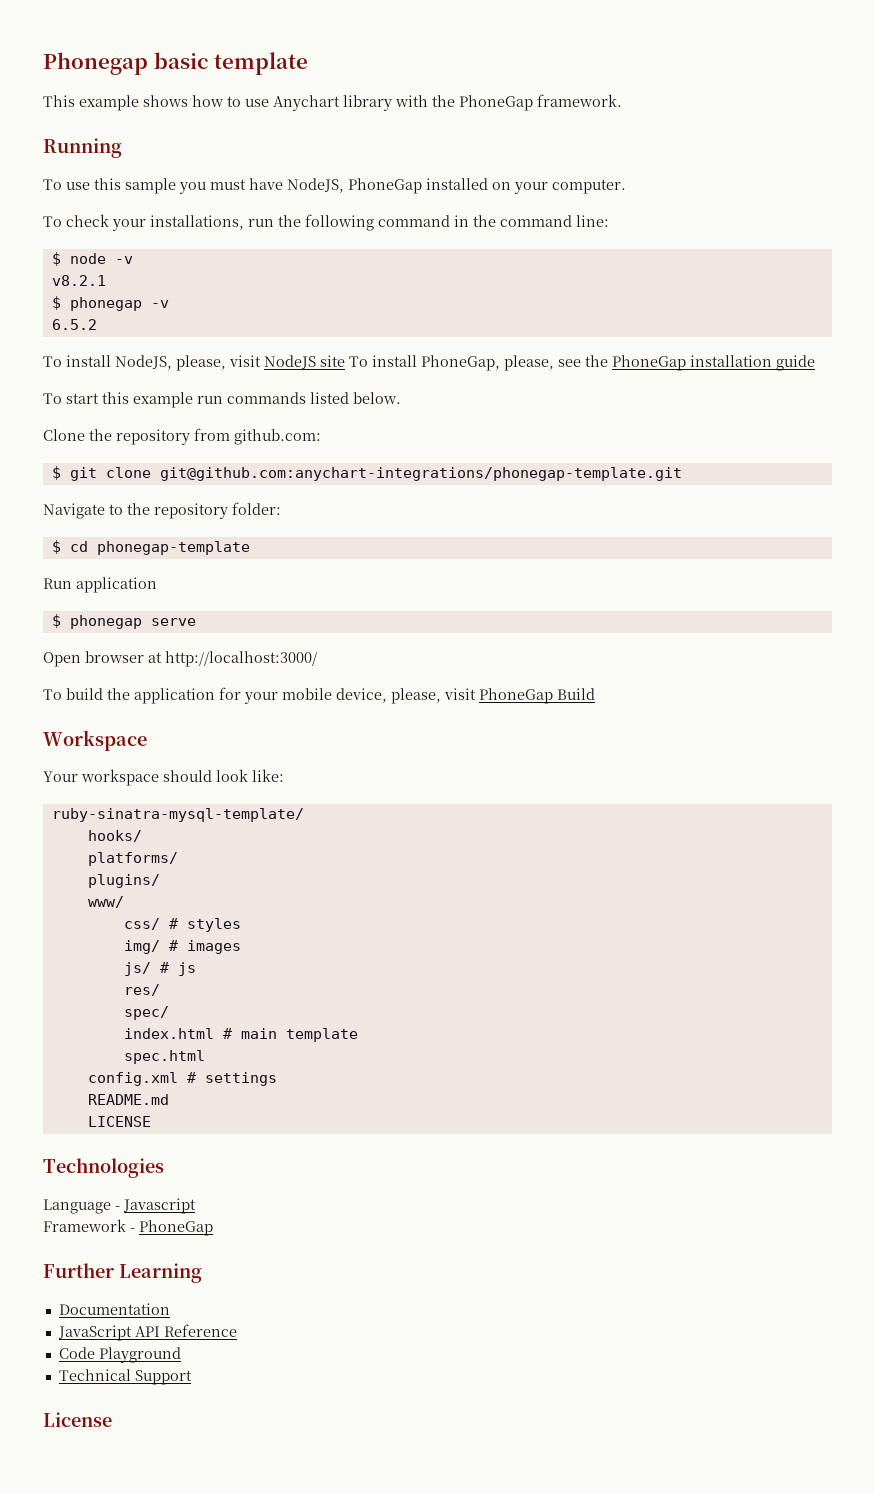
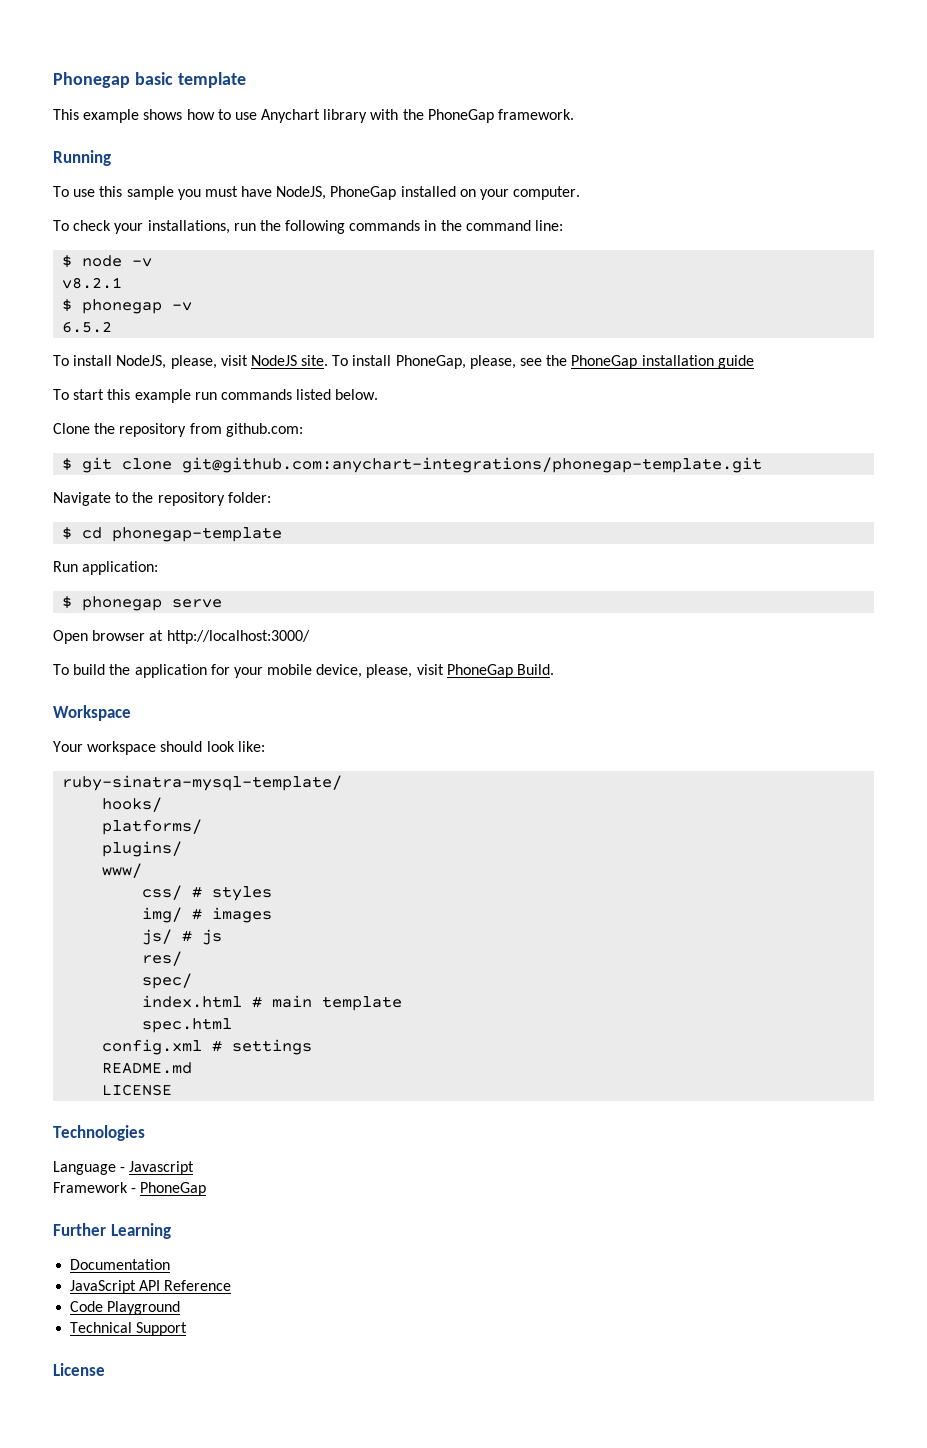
[378,215,450,227] command -> [349,220,421,231] commands
[320,355,345,367] site -> [301,355,329,366] site.
[76,577,157,593] application -> [82,561,159,575] application:
[557,688,595,700] Build -> [517,664,555,675] Build.

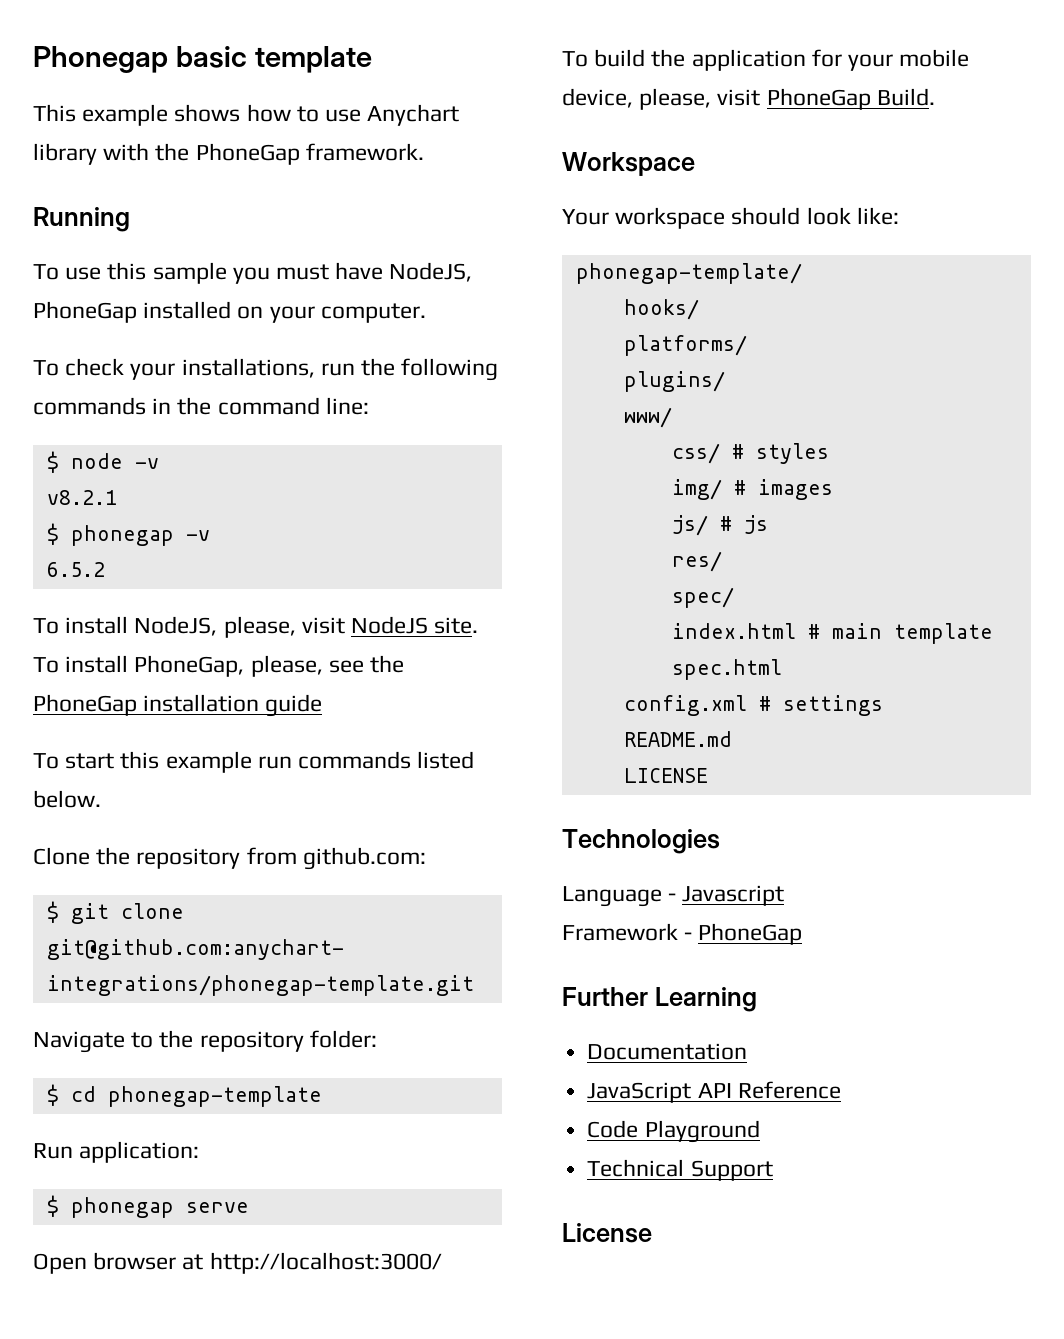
[62,775,343,791] ruby-sinatra-mysql-template/ -> [575,263,802,284] phonegap-template/

